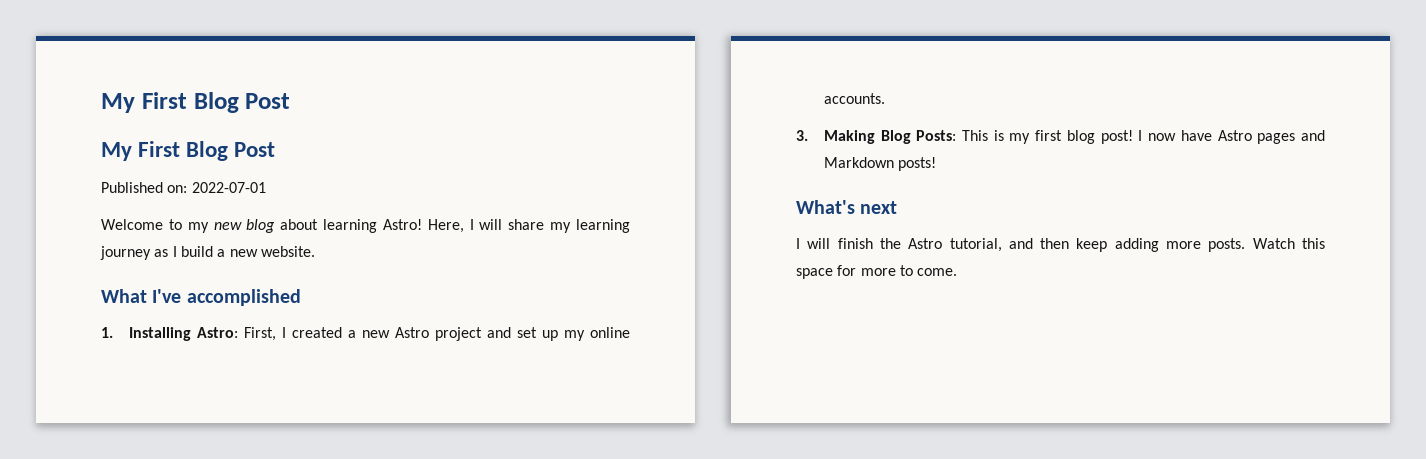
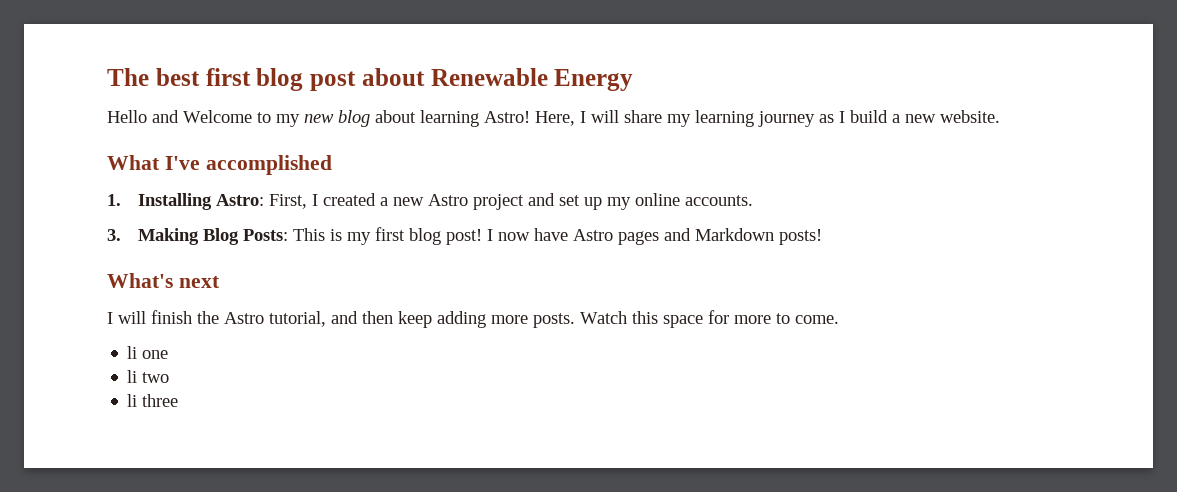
[101,92,291,113] [101,141,276,161] [101,182,266,193] My First Blog Post // My First Blog Post // Published on: 2022-07-01 // -> [107,68,634,91] [107,110,179,123] The best first blog post about Renewable Energy // Hello and
(958, 272) none -> [127,346,169,359] [127,370,170,383] [127,394,179,407] // li one // li two // li three

